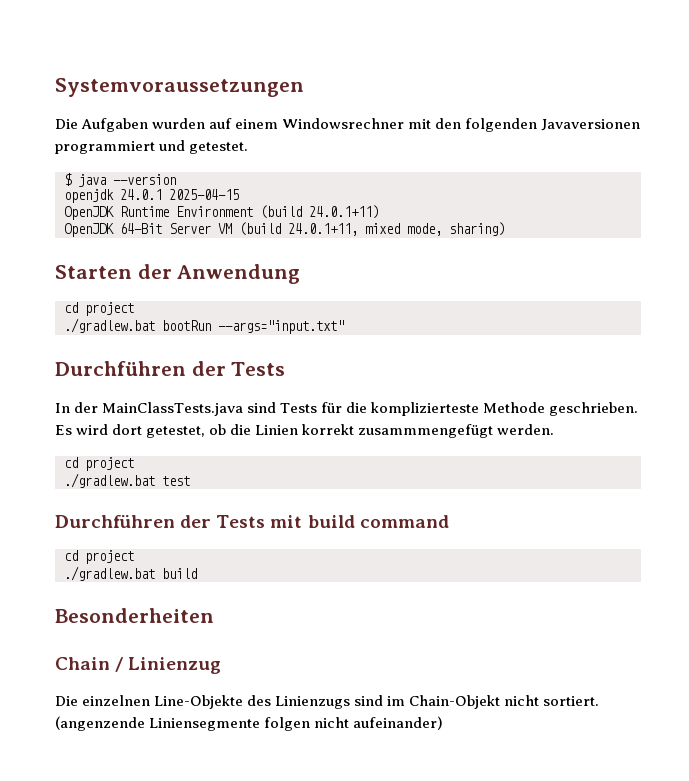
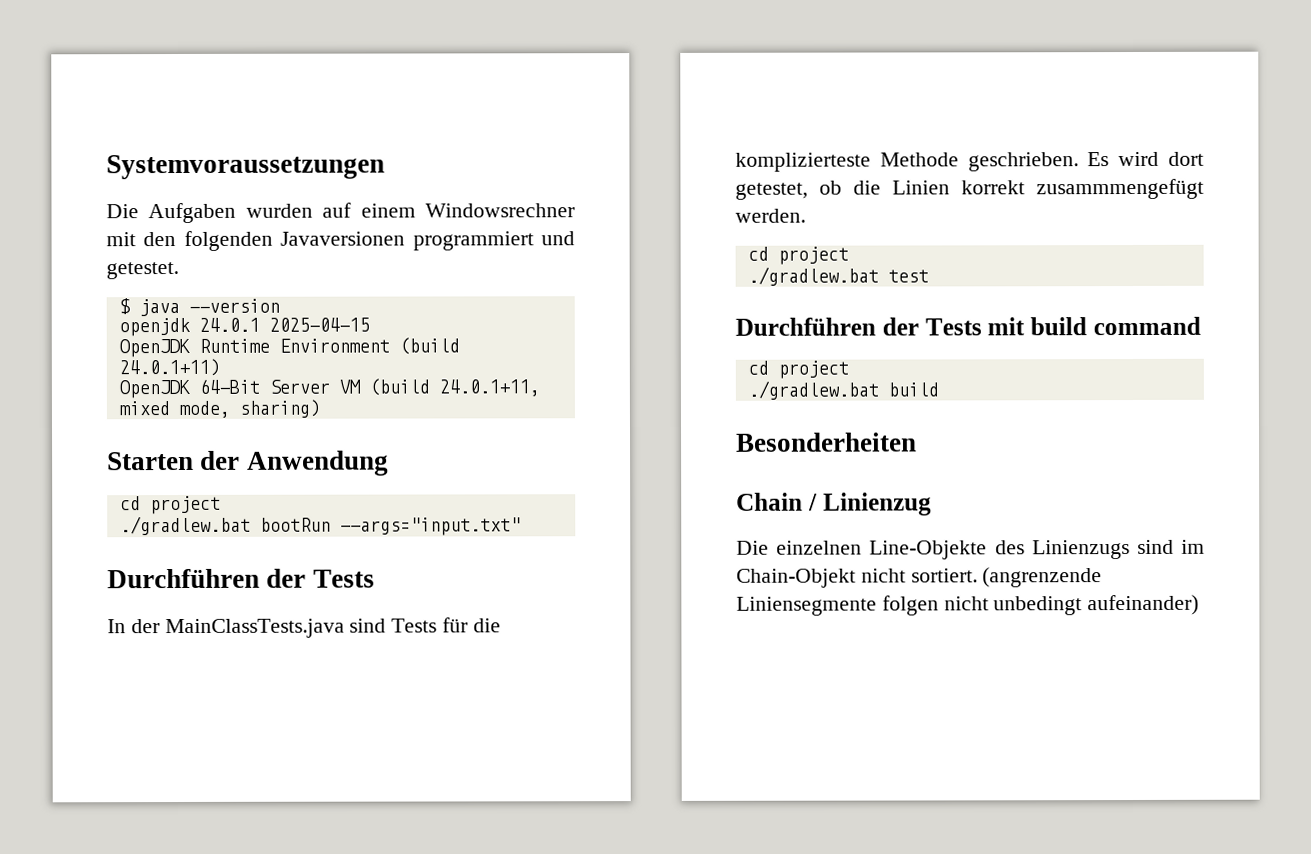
[55,716,145,731] (angenzende -> [982,567,1103,588] (angrenzende
(350, 722) none -> [993,596,1083,616] unbedingt

